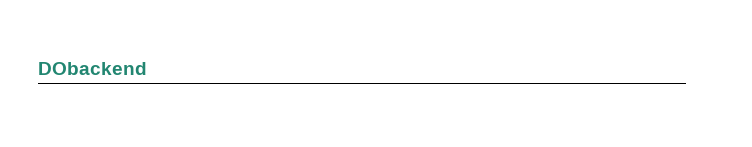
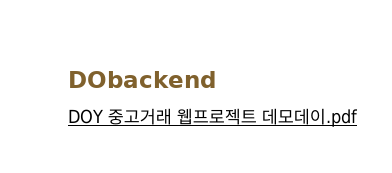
(147, 68) none -> [68,108,358,127] // DOY 중고거래 웹프로젝트 데모데이.pdf

